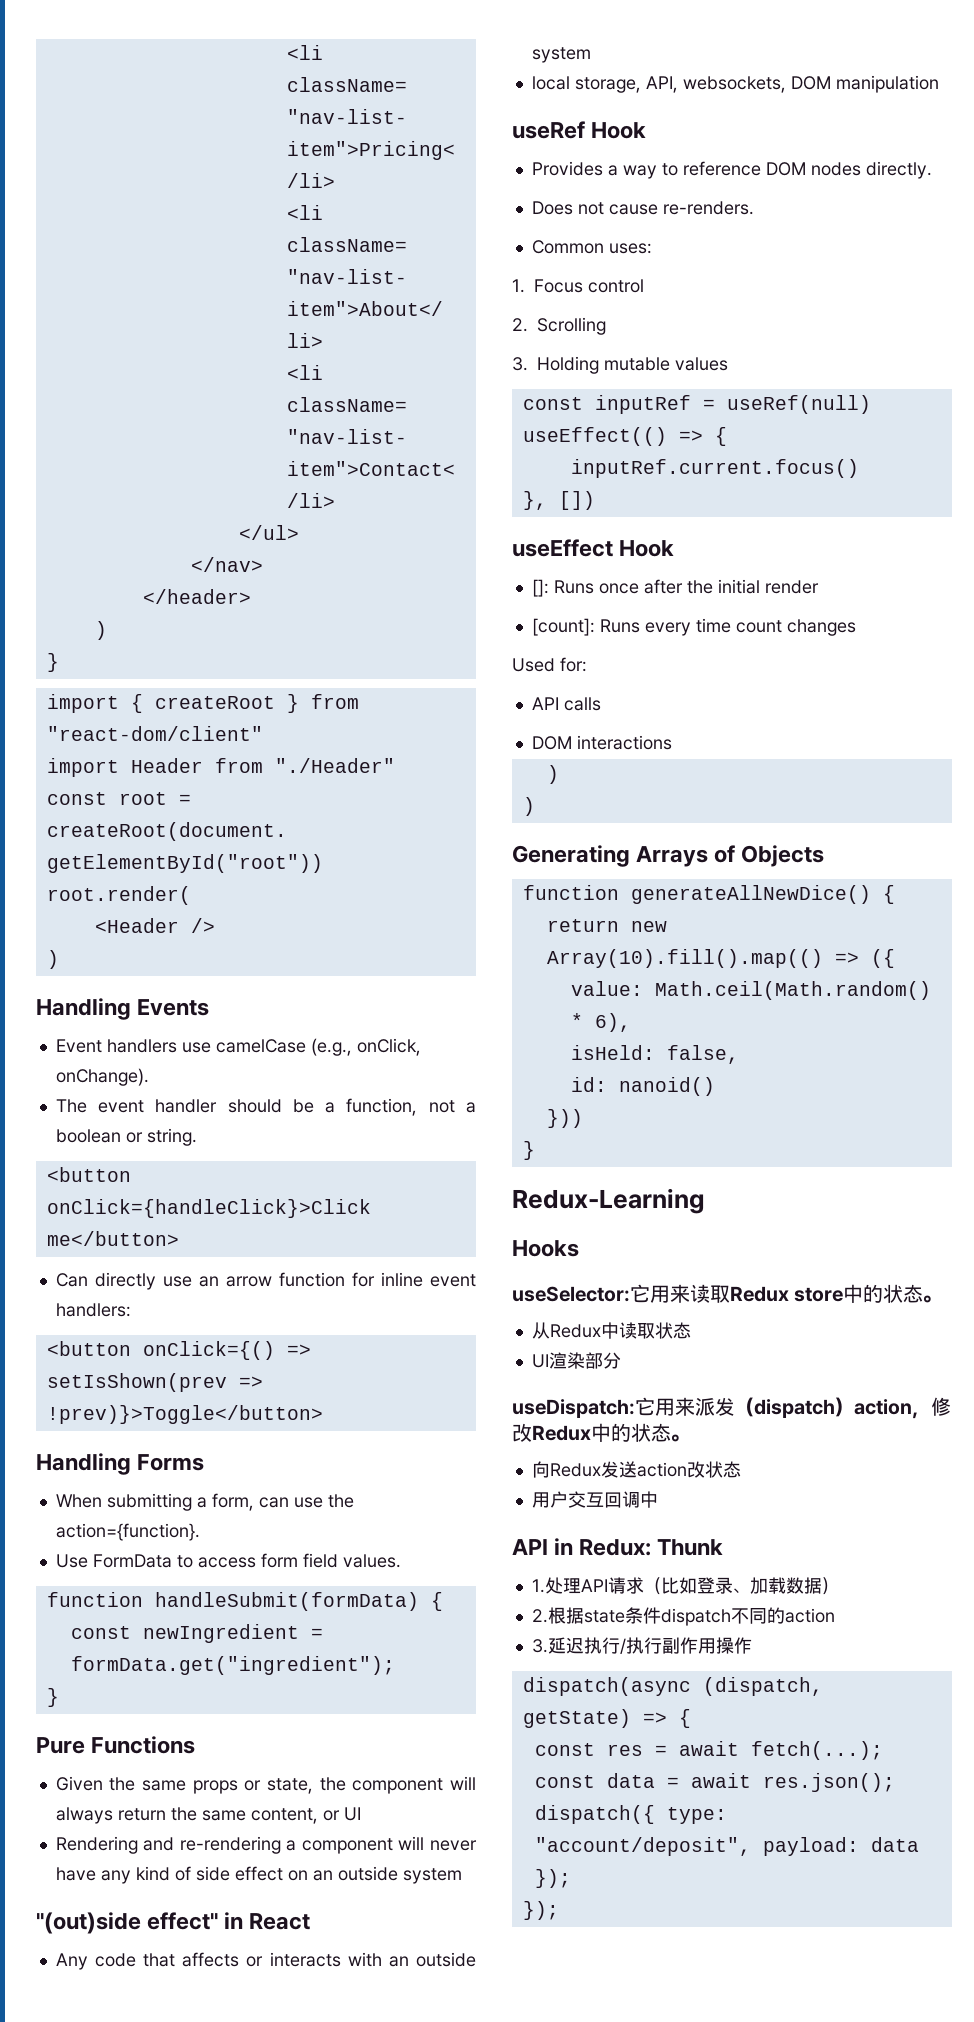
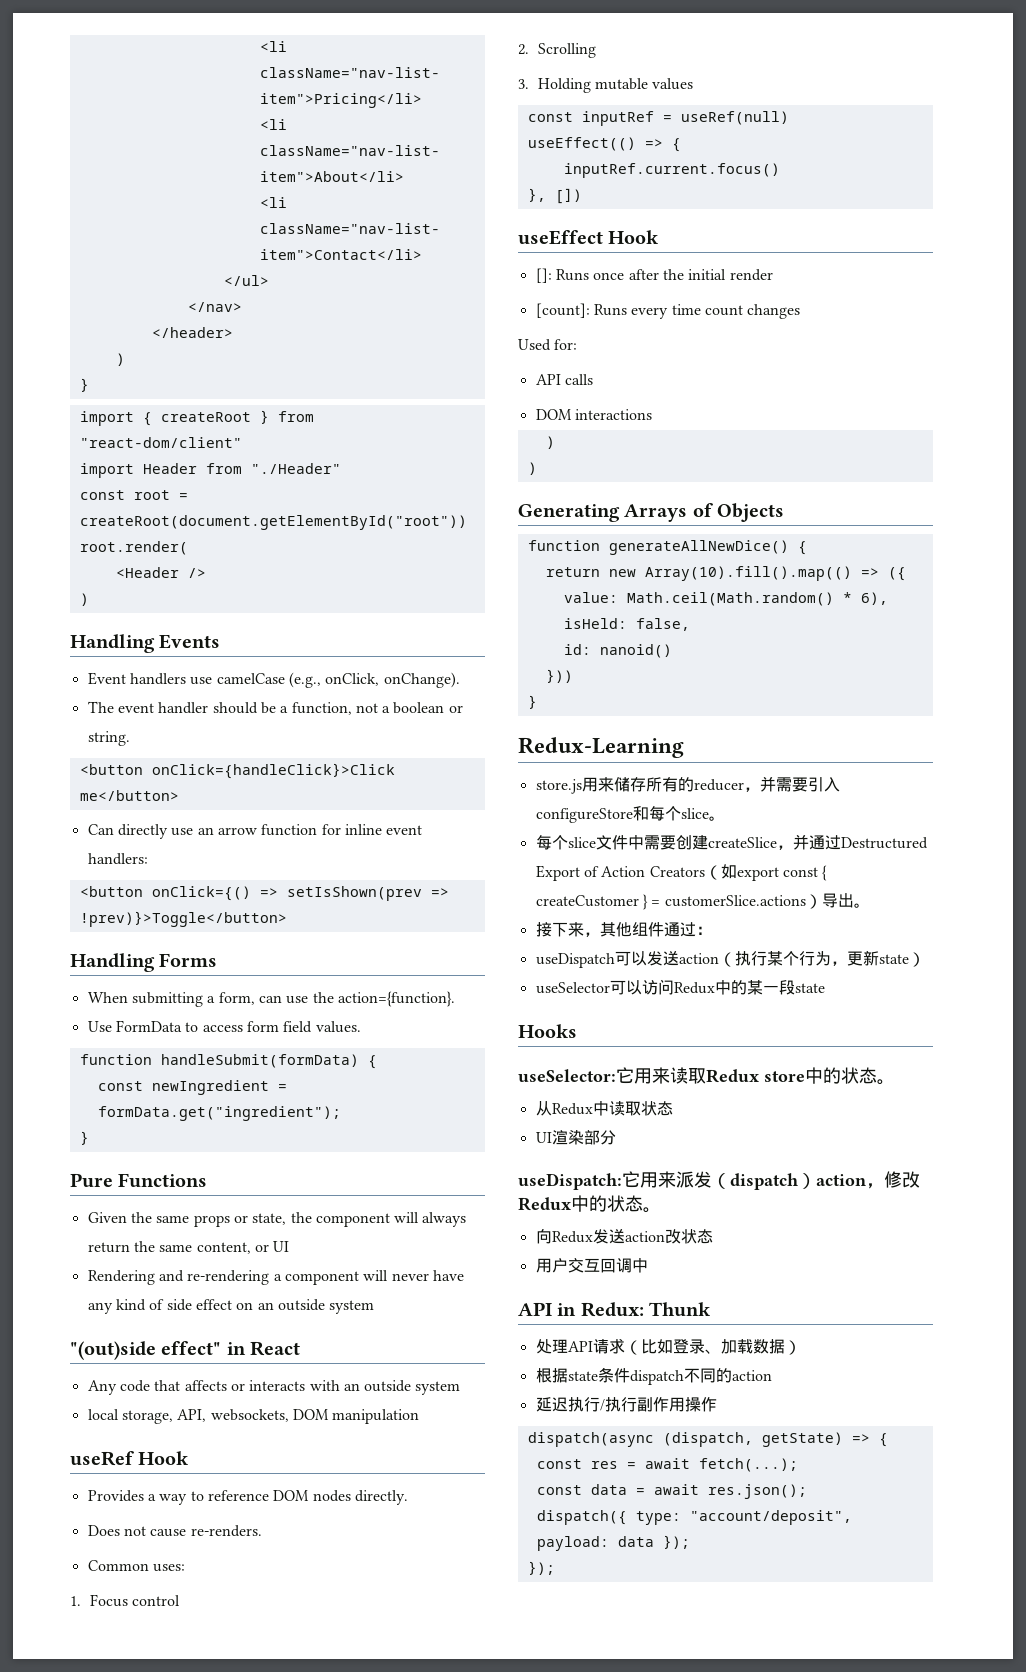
(705, 1201) none -> [535,776,840,794] [535,806,725,823] [535,834,928,850] [535,864,828,881] [535,893,870,910] [535,922,712,937] [535,950,925,968] [535,979,825,995] // store.js用来储存所有的reducer，并需要引入configureStore和每个slice。 // 每个slice文件中需要创建createSlice，并通过Destructured Export of Action Creators（如export const { createCustomer } = customerSlice.actions）导出。 // 接下来，其他组件通过： // useDispatch可以发送action（执行某个行为，更新state） // useSelector可以访问Redux中的某一段state
[531,1579,545,1593] 1. -> (712, 1309) none
[531,1609,548,1623] 2. -> (801, 1347) none
[531,1639,548,1653] 3. -> (772, 1375) none

